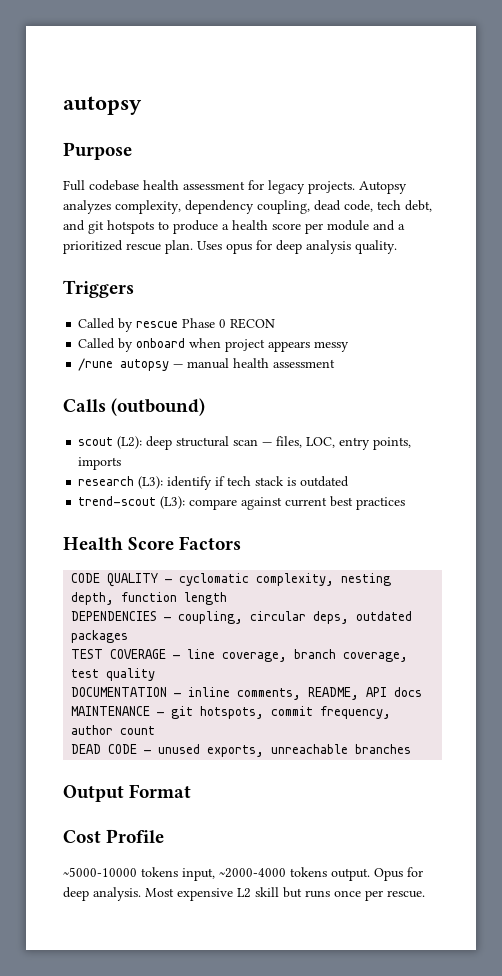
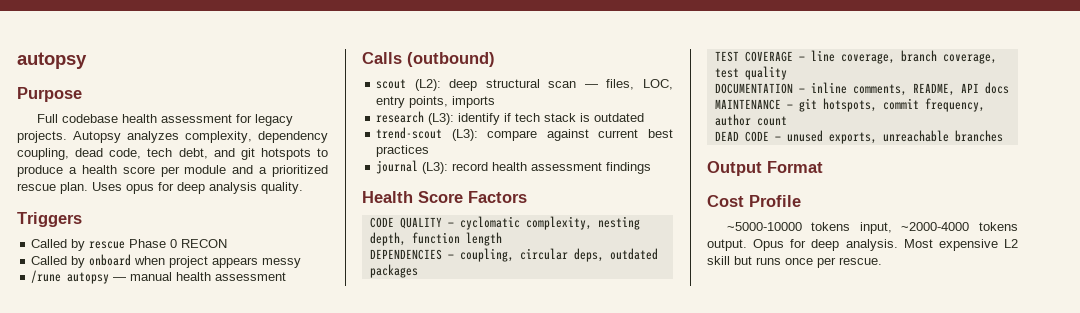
(406, 503) none -> [376,160,652,174] // journal (L3): record health assessment findings

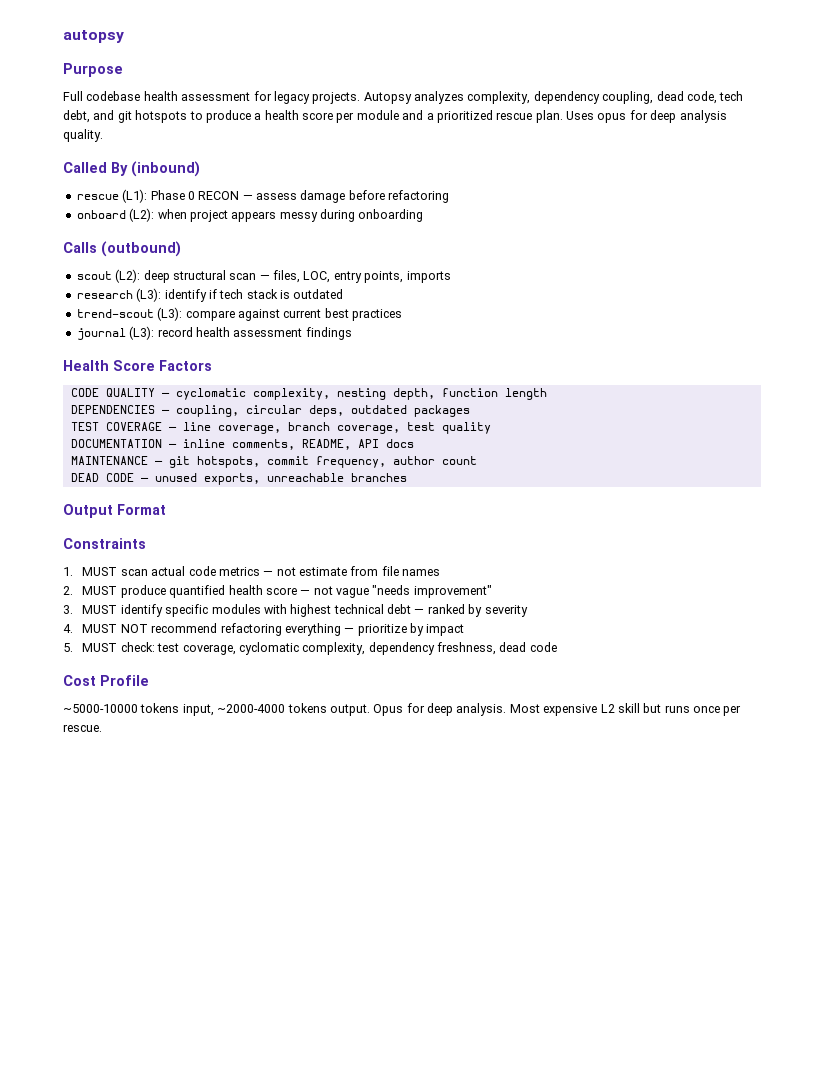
[17,212,82,227] [31,239,228,251] [31,254,302,268] [31,270,287,284] Triggers // Called by rescue Phase 0 RECON // Called by onboard when project appears messy // /rune autopsy — manual health assessment -> [63,161,200,177] [76,189,450,203] [76,208,424,222] Called By (inbound) // rescue (L1): Phase 0 RECON — assess damage before refactoring // onboard (L2): when project appears messy during onboarding
(823, 167) none -> [63,538,146,549] [63,566,441,576] [63,585,492,598] [63,604,528,617] [63,623,465,636] [63,642,557,655] // Constraints // 1. MUST scan actual code metrics — not estimate from file names // 2. MUST produce quantified health score — not vague "needs improvement" // 3. MUST identify specific modules with highest technical debt — ranked by severity // 4. MUST NOT recommend refactoring everything — prioritize by impact // 5. MUST check: test coverage, cyclomatic complexity, dependency freshness, dead code

